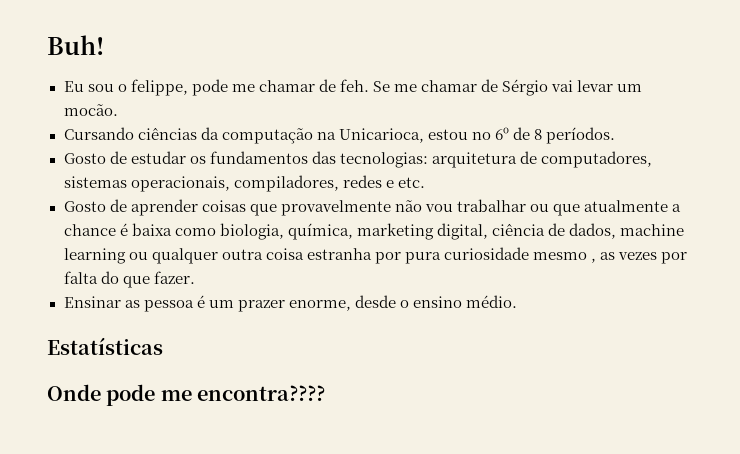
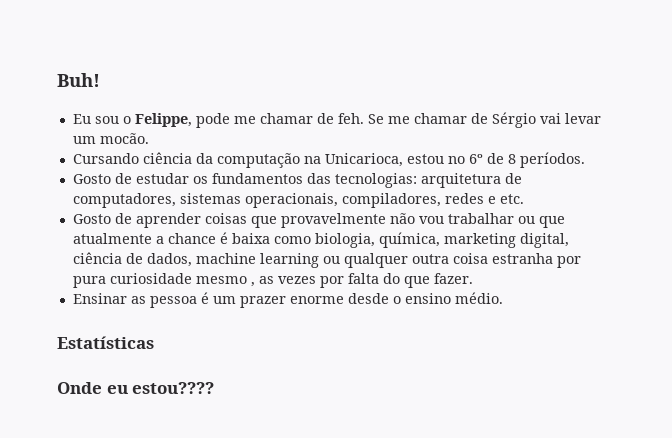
[130,79,188,96] felippe, -> [134,113,192,127] Felippe,
[137,128,197,140] ciências -> [142,152,192,164] ciência
[288,300,351,311] enorme, -> [289,296,344,304] enorme
[106,384,326,406] pode me encontra???? -> [106,382,215,394] eu estou????

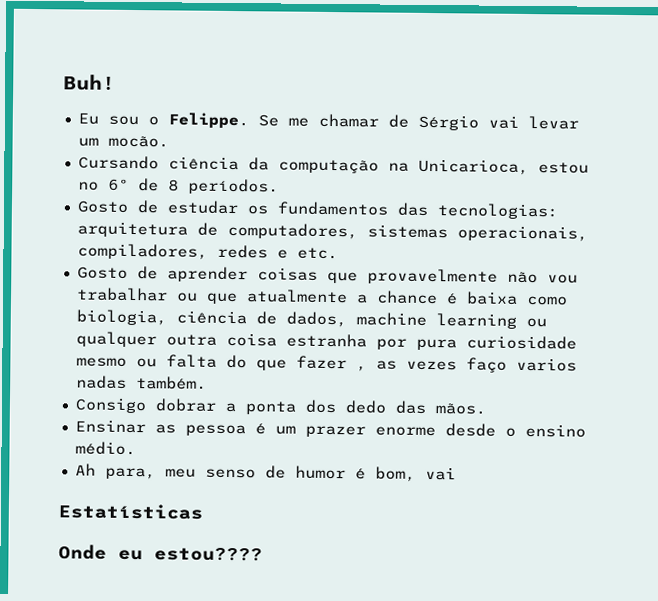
[134,113,364,128] Felippe, pode me chamar de feh. -> [167,112,249,129] Felippe.
[378,232,569,248] química, marketing digital, -> (167, 317) none
[250,273,473,288] , as vezes por falta do que fazer. -> [135,354,577,373] [75,375,207,390] [74,397,486,415] ou falta do que fazer , as vezes faço varios nadas também. // Consigo dobrar a ponta dos dedo das mãos.
(503, 298) none -> [74,463,456,482] // Ah para, meu senso de humor é bom, vai

